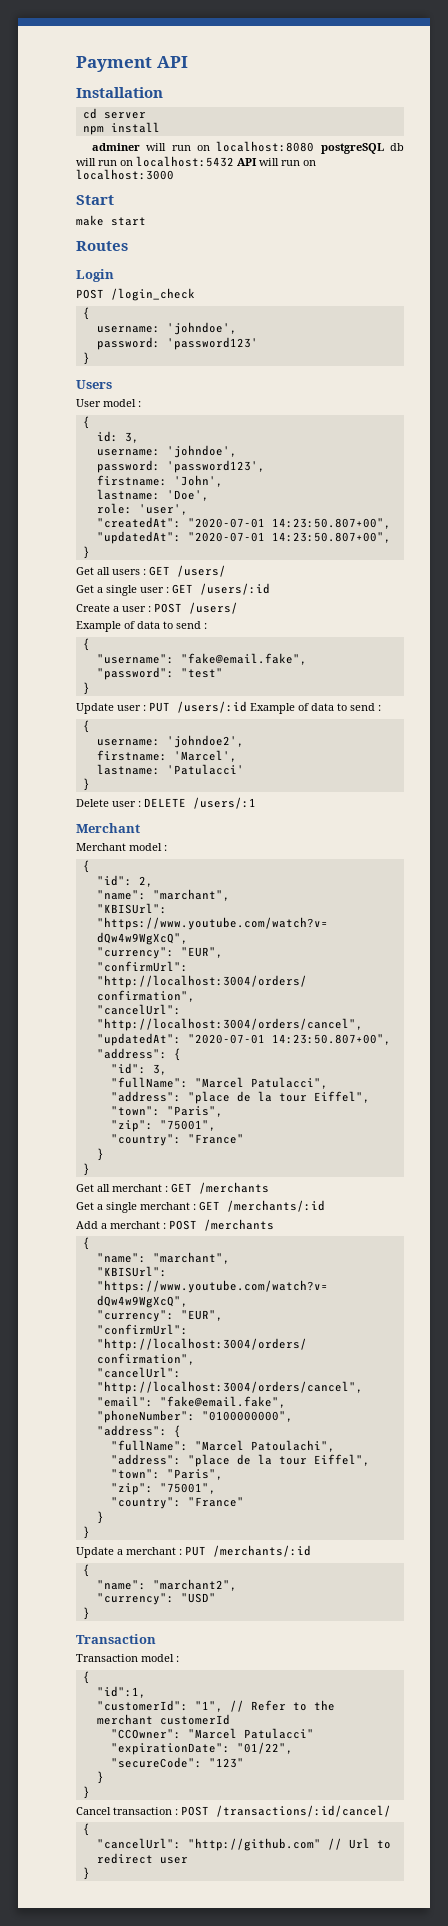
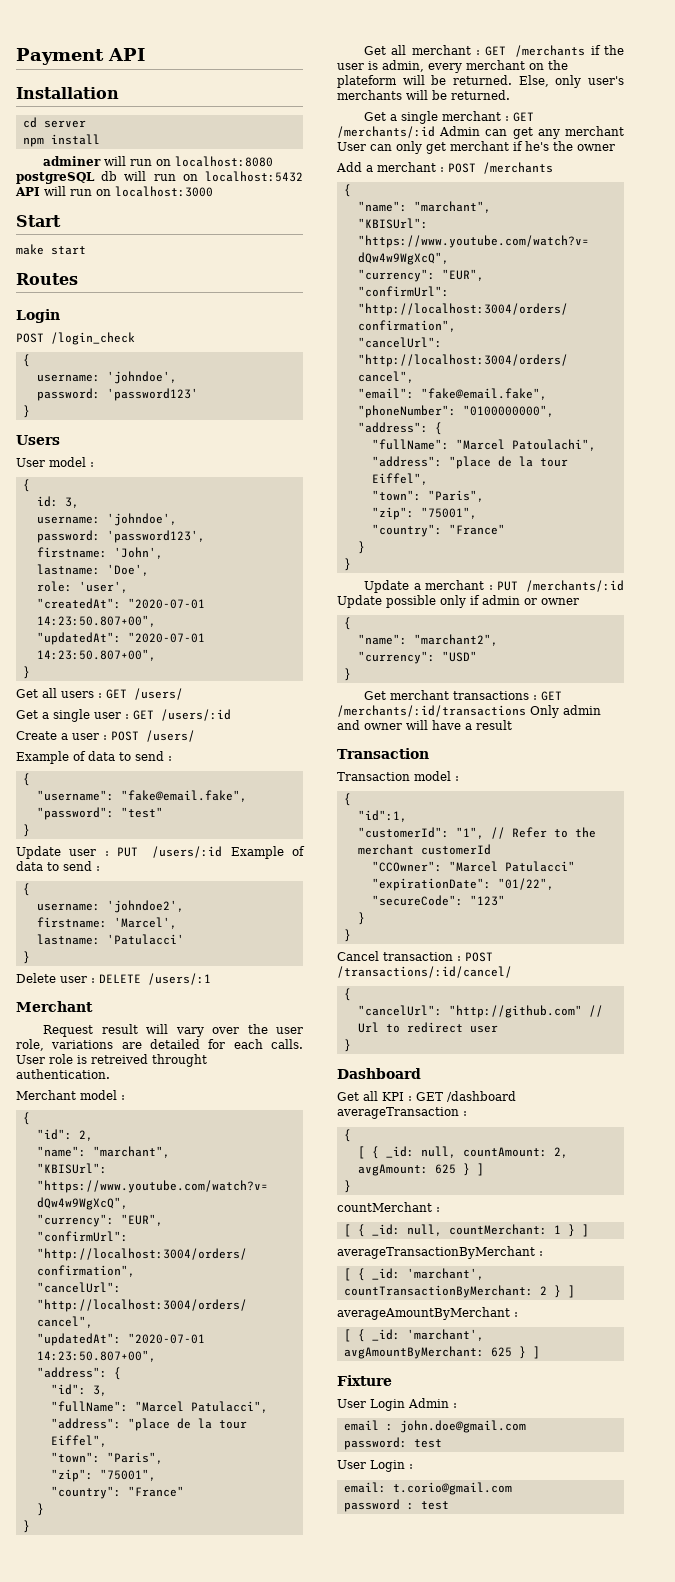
(140, 828) none -> [43,1024,303,1037] [16,1039,303,1051] [16,1054,207,1067] [16,1069,110,1079] // Request result will vary over the user role, variations are detailed for each calls. User role is retreived throught authentication.
(269, 1188) none -> [590,45,624,55] [337,60,568,73] [337,75,624,88] [337,90,510,100] if the user is admin, every merchant on the plateform will be returned. Else, only user's merchants will be returned.
(325, 1206) none -> [439,126,624,139] [337,141,615,154] Admin can get any merchant User can only get merchant if he's the owner
(311, 1551) none -> [337,595,579,608] Update possible only if admin or owner
(90, 1613) none -> [364,690,563,701] [337,705,601,718] [337,720,512,730] // Get merchant transactions : GET /merchants/:id/transactions Only admin and owner will have a result
(90, 1873) none -> [337,1068,421,1079] [337,1091,516,1102] [337,1107,467,1119] [343,1129,351,1142] [357,1146,568,1159] [357,1163,484,1176] [343,1180,351,1193] [337,1202,440,1212] [343,1224,589,1237] [337,1246,543,1259] [343,1268,484,1281] [343,1285,575,1298] [337,1307,518,1320] [343,1329,484,1342] [343,1346,540,1359] [337,1375,392,1386] [337,1398,457,1411] [343,1420,526,1433] [343,1437,442,1450] [337,1460,413,1472] [343,1482,512,1495] [343,1499,449,1512] // Dashboard // Get all KPI : GET /dashboard averageTransaction : // { // [ { _id: null, countAmount: 2, avgAmount: 625 } ] // } // countMerchant : // [ { _id: null, countMerchant: 1 } ] // averageTransactionByMerchant : // [ { _id: 'marchant', countTransactionByMerchant: 2 } ] // averageAmountByMerchant : // [ { _id: 'marchant', avgAmountByMerchant: 625 } ] // Fixture // User Login Admin : // email : john.doe@gmail.com // password: test // User Login : // email: t.corio@gmail.com // password : test

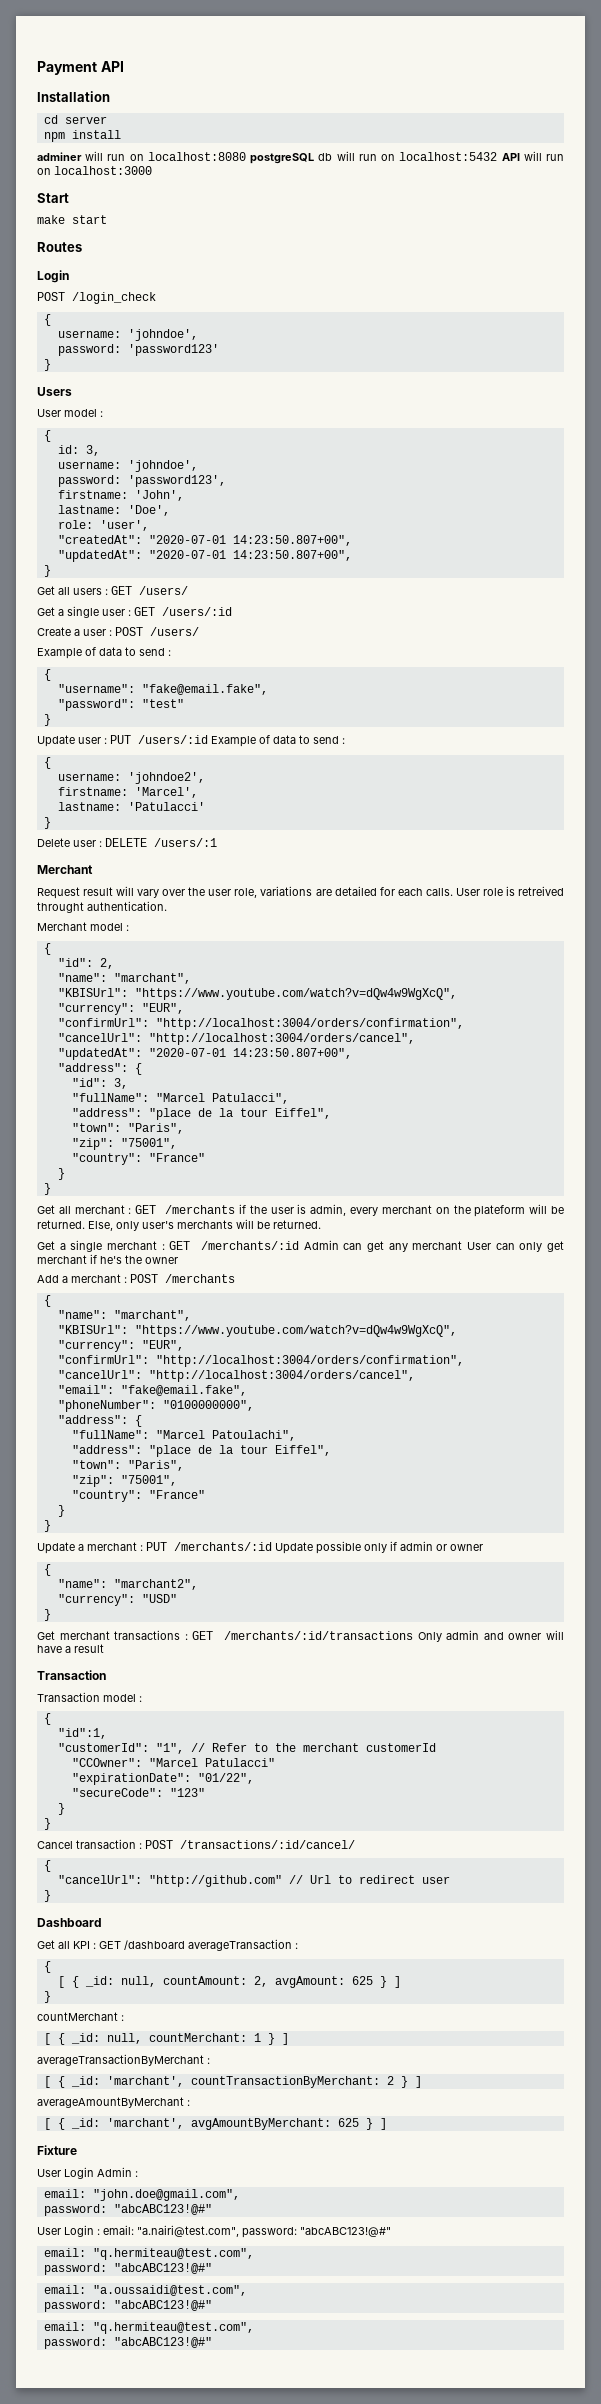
[343,1420,526,1433] [343,1437,442,1450] email : john.doe@gmail.com // password: test -> [43,2189,240,2201] [43,2204,212,2216] email: "john.doe@gmail.com", // password: "abcABC123!@#"
[343,1482,512,1495] [343,1499,449,1512] // email: t.corio@gmail.com // password : test -> [103,2225,391,2238] [43,2248,254,2260] [43,2263,212,2275] [43,2285,247,2296] [43,2300,212,2312] [43,2322,254,2334] [43,2337,212,2349] email: "a.nairi@test.com", password: "abcABC123!@#" // email: "q.hermiteau@test.com", // password: "abcABC123!@#" // email: "a.oussaidi@test.com", // password: "abcABC123!@#" // email: "q.hermiteau@test.com", // password: "abcABC123!@#"

